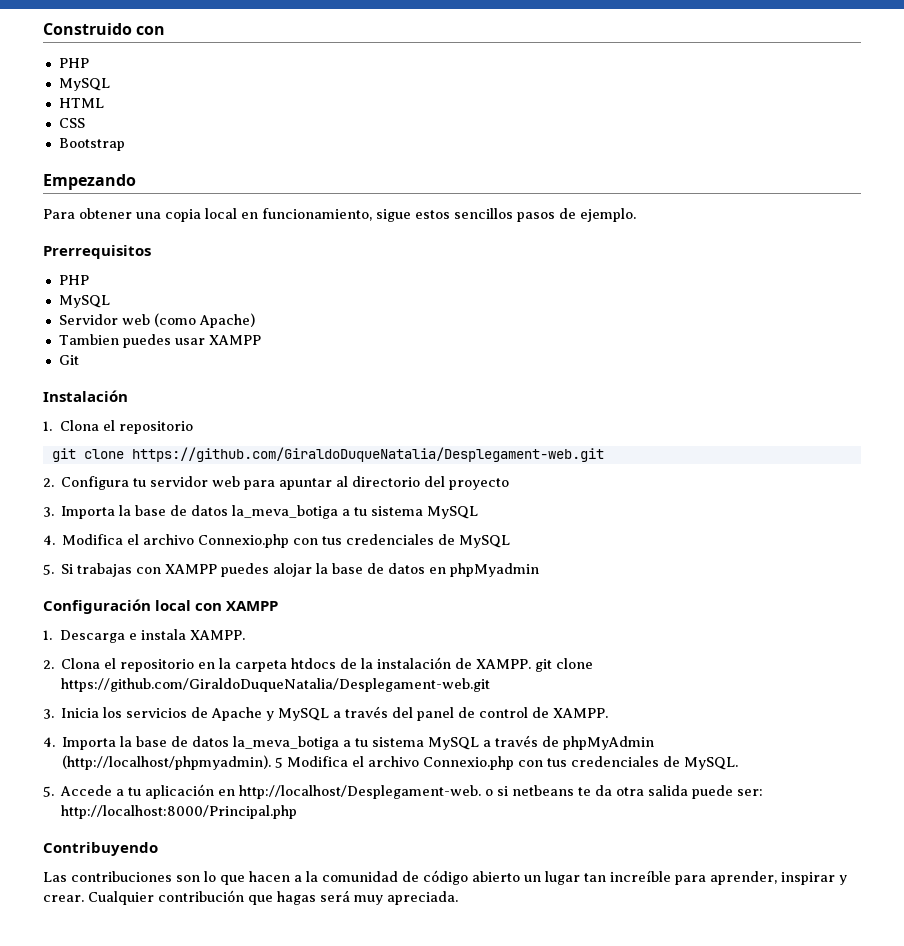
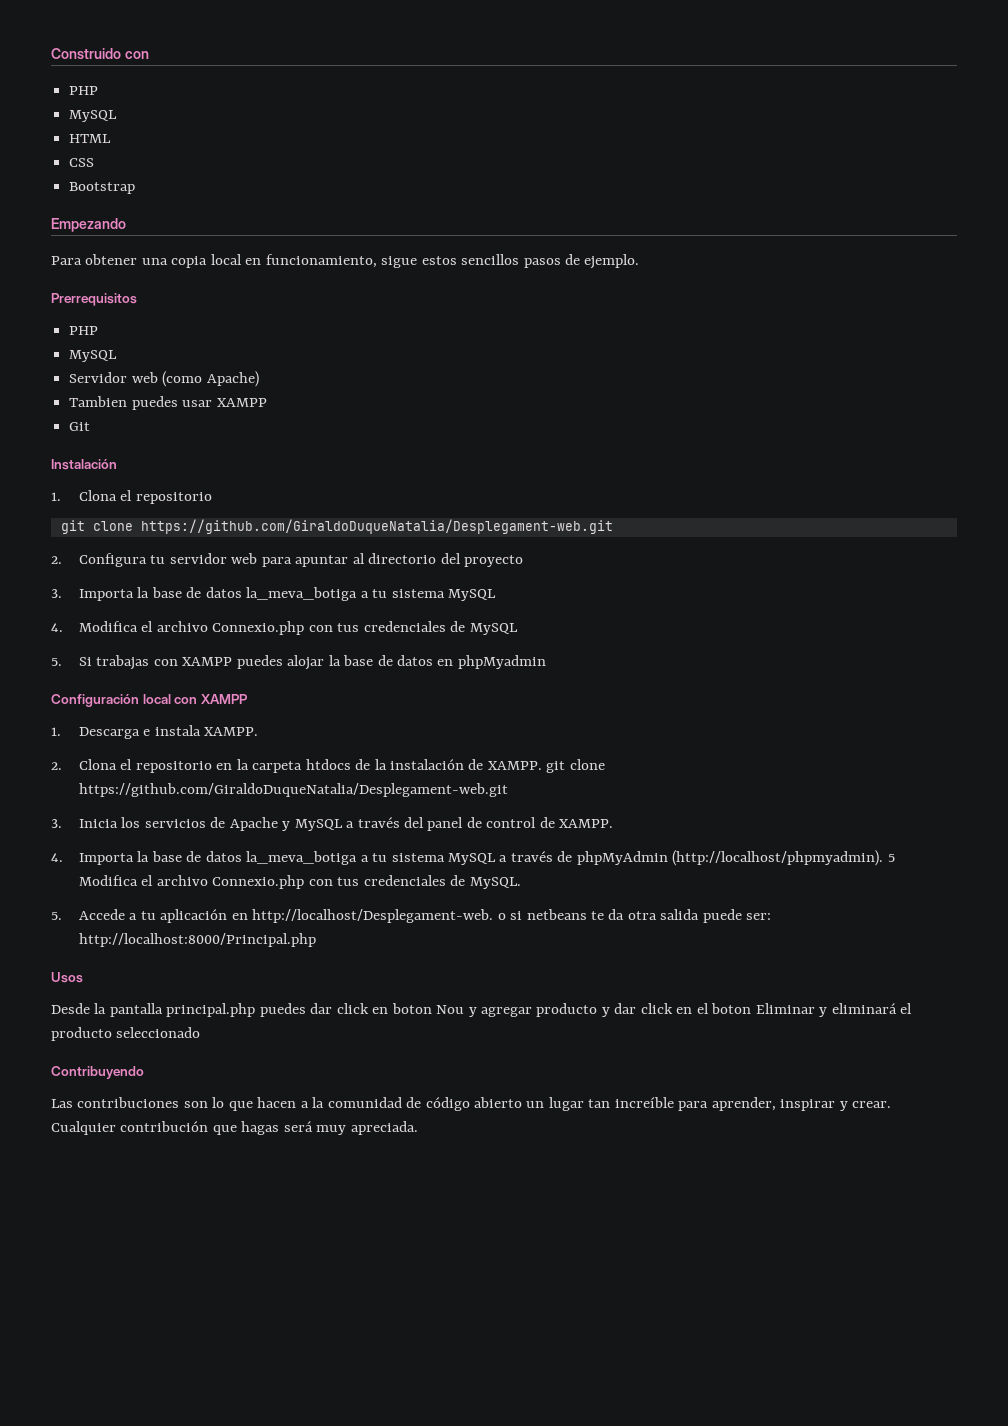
(298, 812) none -> [51,972,83,983] [51,1003,913,1017] [51,1027,201,1041] // Usos // Desde la pantalla principal.php puedes dar click en boton Nou y agregar producto y dar click en el boton Eliminar y eliminará el producto seleccionado

